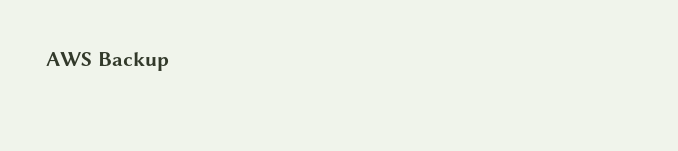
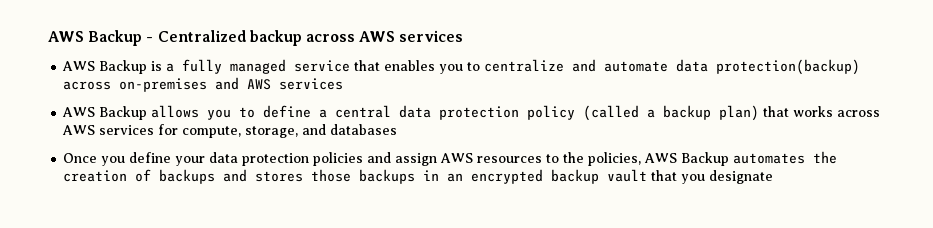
[46,52,169,71] AWS Backup -> [48,30,464,46] [62,59,861,75] [63,77,344,92] [62,105,881,121] [62,124,398,138] [63,151,838,166] [63,169,774,184] AWS Backup - Centralized backup across AWS services // AWS Backup is a fully managed service that enables you to centralize and automate data protection(backup) across on-premises and AWS services // AWS Backup allows you to define a central data protection policy (called a backup plan) that works across AWS services for compute, storage, and databases // Once you define your data protection policies and assign AWS resources to the policies, AWS Backup automates the creation of backups and stores those backups in an encrypted backup vault that you designate

